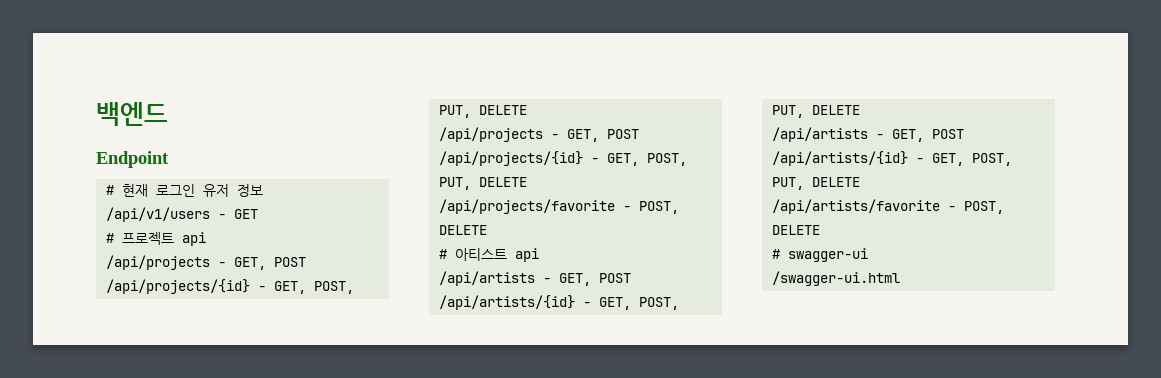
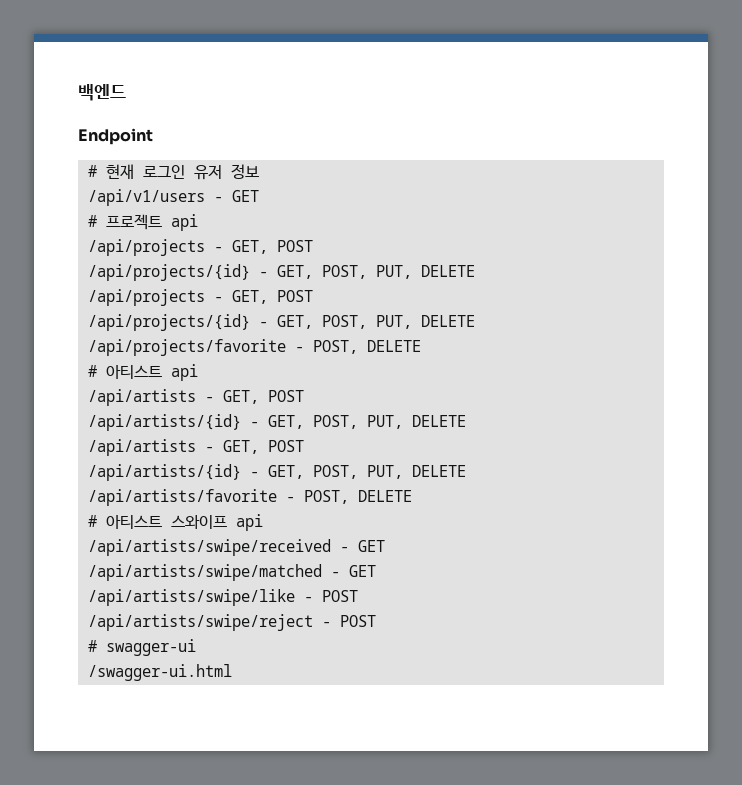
(820, 230) none -> [87,514,263,531] [87,539,385,556] [87,564,376,581] [87,589,358,606] [87,614,376,631] // # 아티스트 스와이프 api // /api/artists/swipe/received - GET // /api/artists/swipe/matched - GET // /api/artists/swipe/like - POST // /api/artists/swipe/reject - POST

